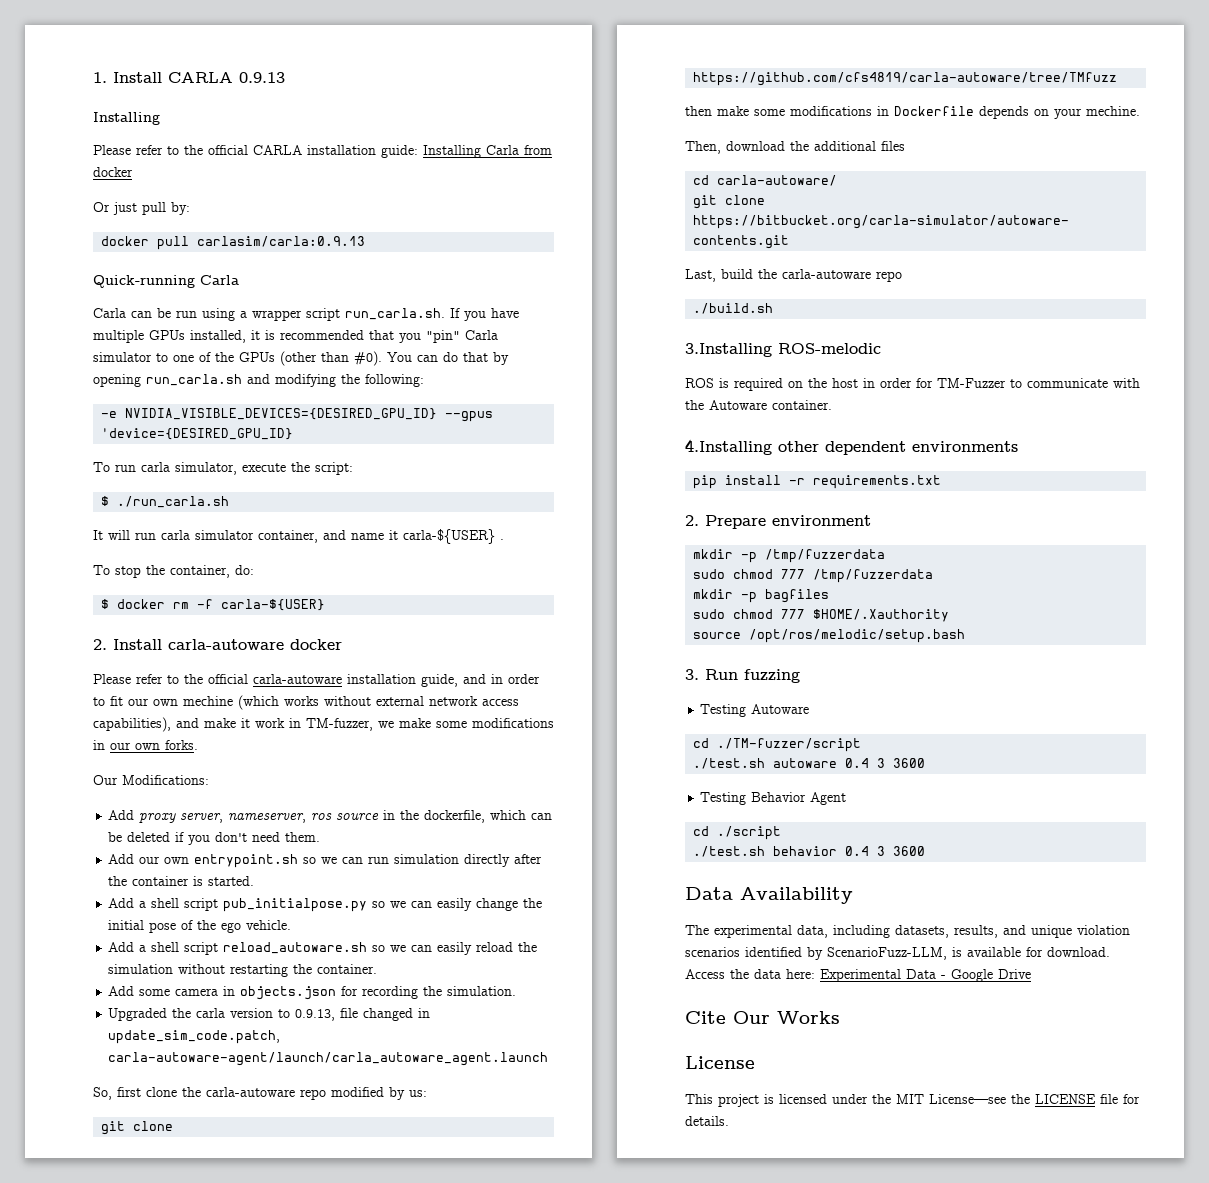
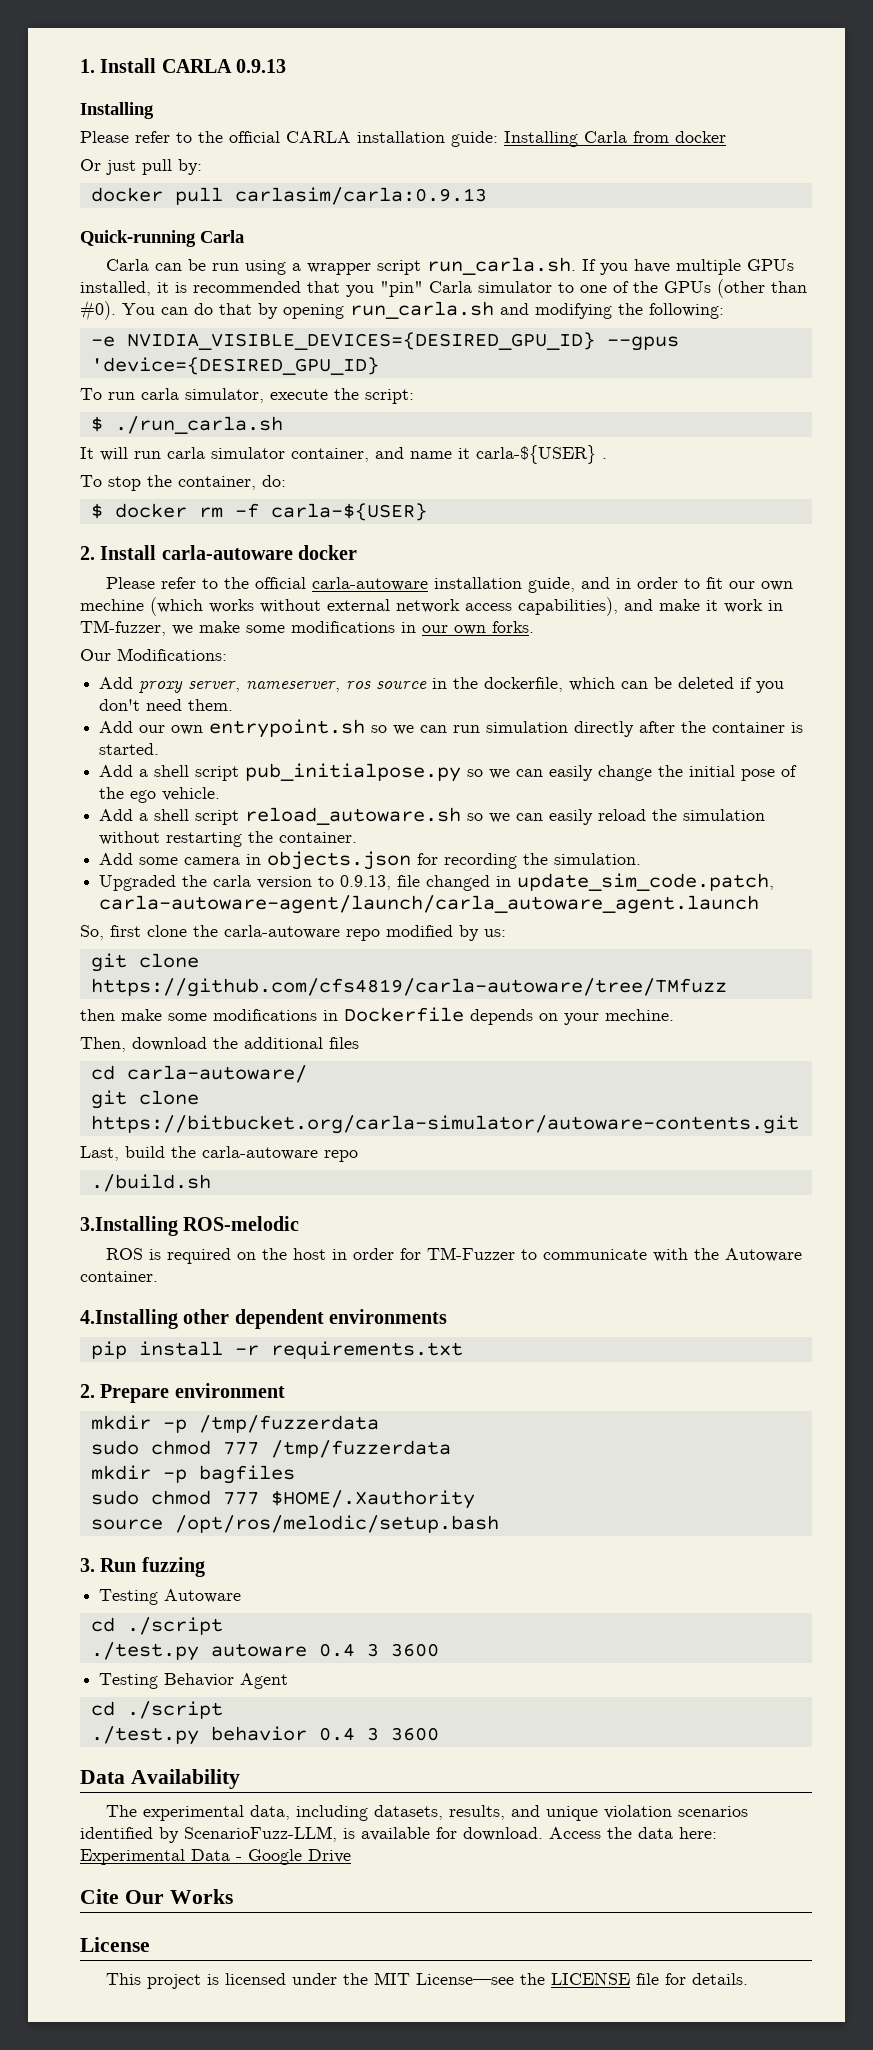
[717,738,862,752] [693,758,766,769] ./TM-fuzzer/script // ./test.sh -> [126,1617,223,1635] [90,1642,199,1661] ./script // ./test.py
[693,846,766,857] ./test.sh -> [90,1726,199,1745] ./test.py

